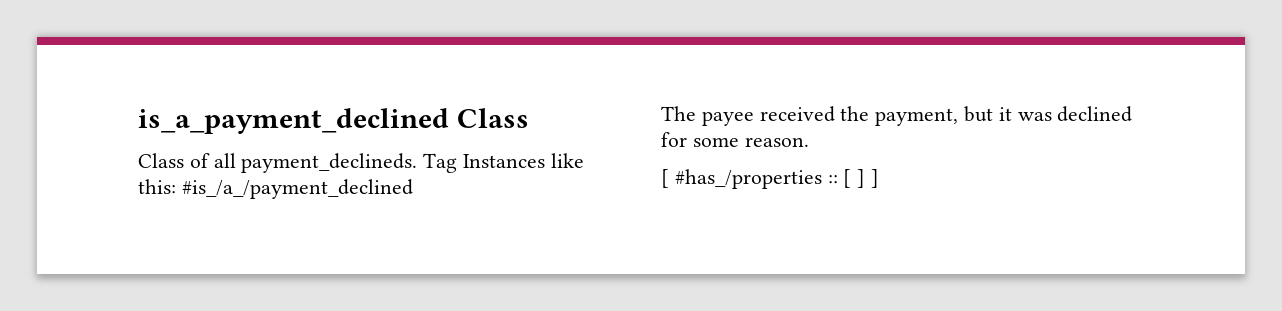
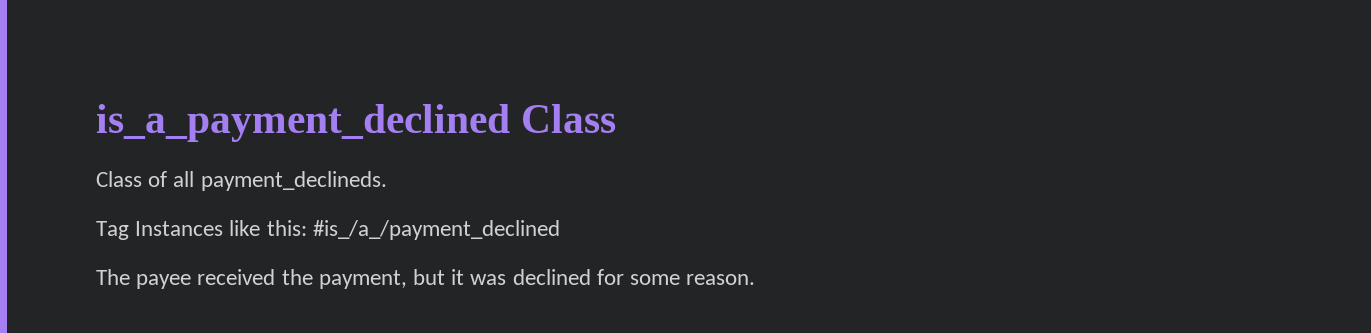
(418, 163) none -> (387, 181) //
[661,169,880,189] // [ #has_/properties :: [ ] ] -> (756, 279) none

